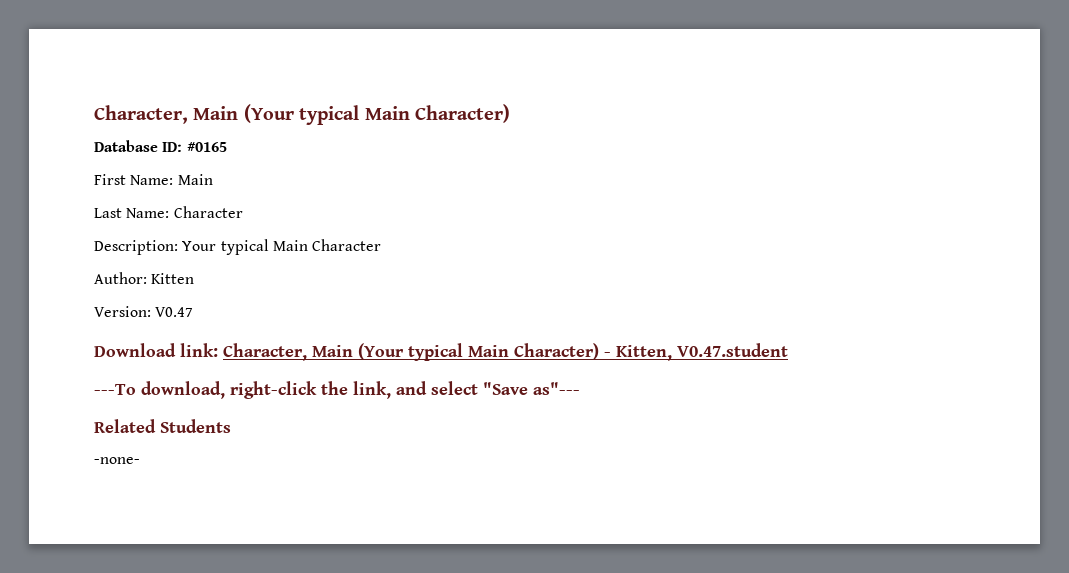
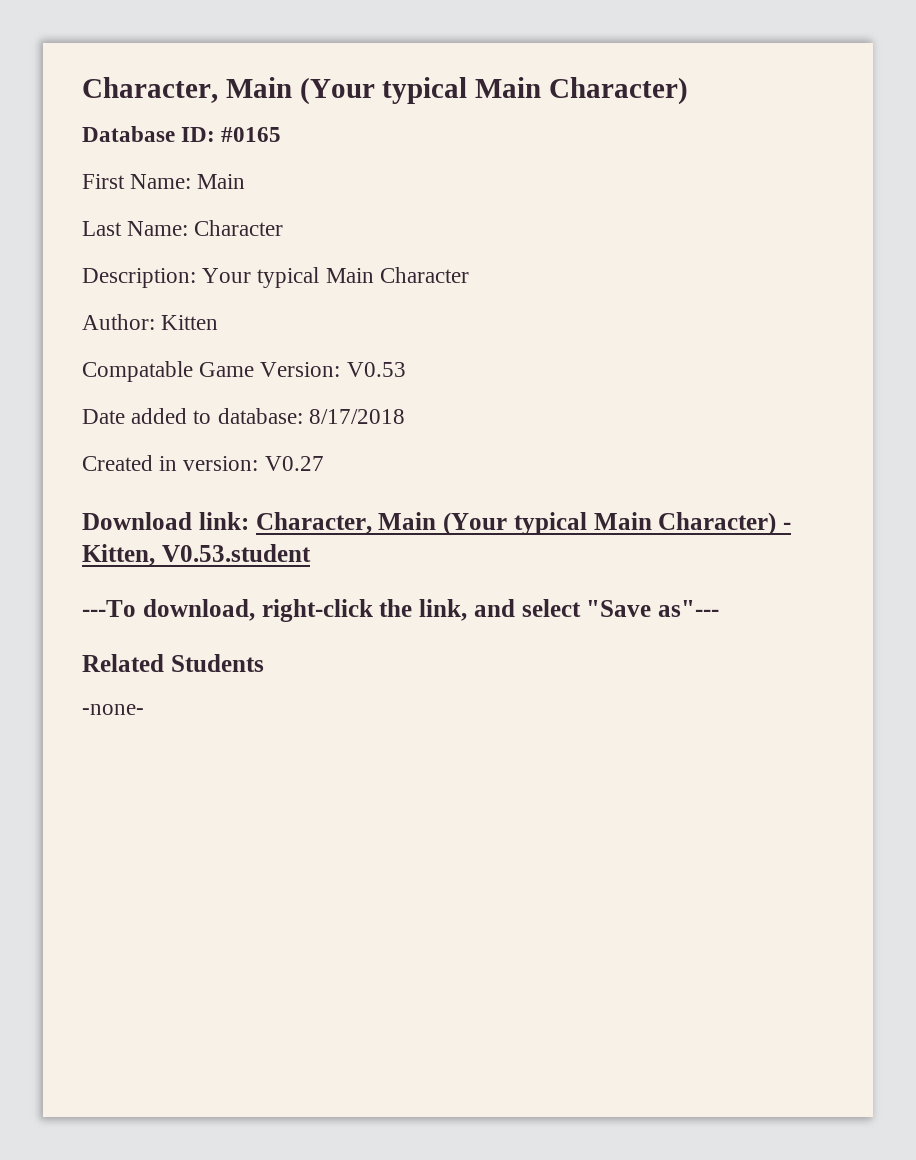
[94,306,194,317] Version: V0.47 -> [82,361,406,382] [82,408,405,424] [82,455,324,471] Compatable Game Version: V0.53 // Date added to database: 8/17/2018 // Created in version: V0.27
[677,343,788,357] V0.47.student -> [161,544,311,562] V0.53.student

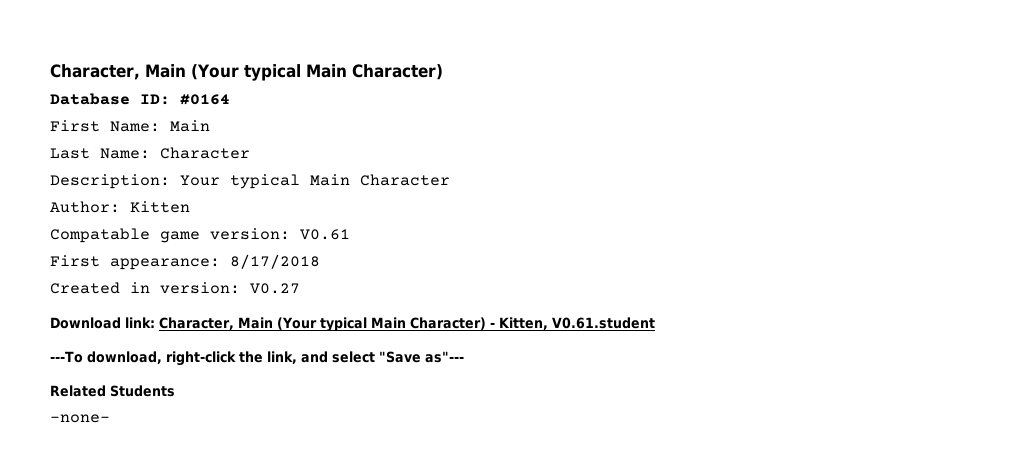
[221,127,282,142] #0165 -> [180,94,230,105] #0164
[199,362,406,377] [82,408,303,424] Game Version: V0.53 // Date added to database: -> [160,228,350,243] [50,255,220,270] game version: V0.61 // First appearance:
[161,544,311,562] V0.53.student -> [551,317,655,329] V0.61.student

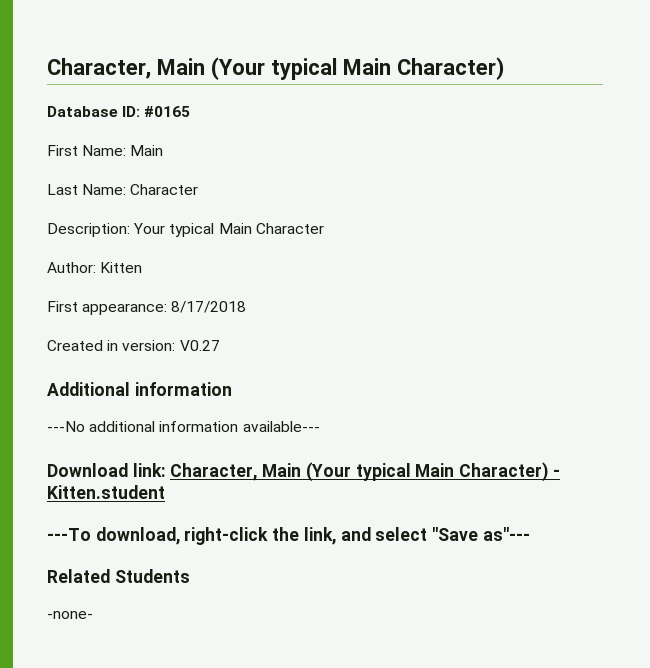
[180,94,230,105] #0164 -> [144,106,191,117] #0165
[50,228,350,243] // Compatable game version: V0.61 -> (143, 267) none
(300, 288) none -> [47,382,232,396] [47,421,320,432] // Additional information // ---No additional information available---
[498,317,655,330] Kitten, V0.61.student -> [47,485,165,499] Kitten.student

